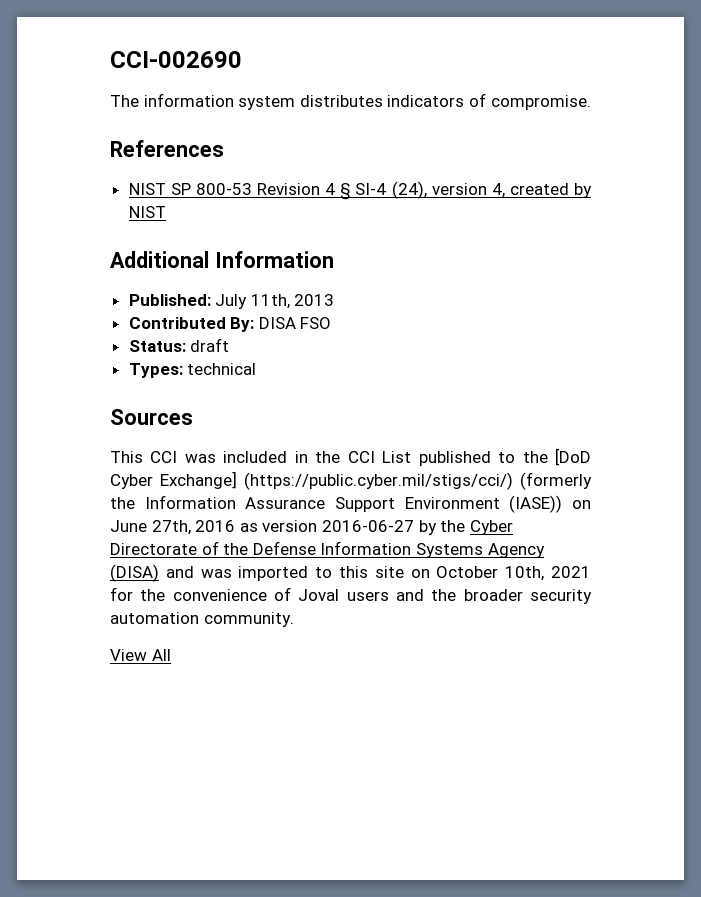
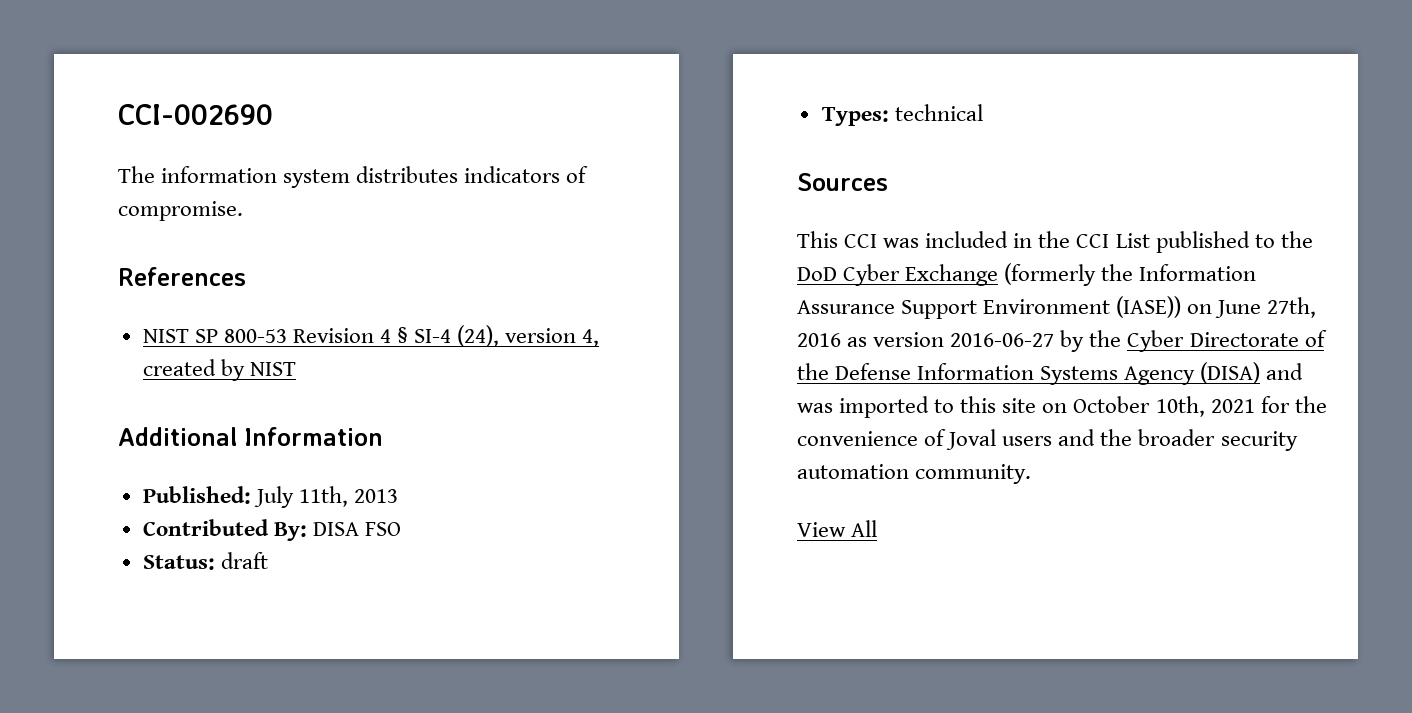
[554,448,591,466] [110,471,513,490] [DoD Cyber Exchange] (https://public.cyber.mil/stigs/cci/) -> [797,264,999,286] DoD Cyber Exchange

